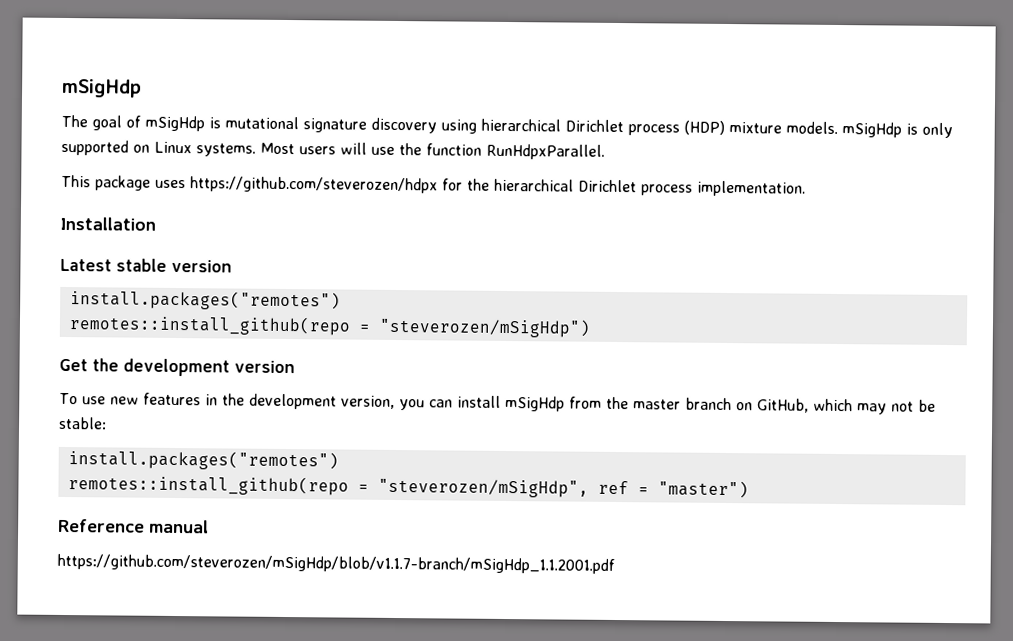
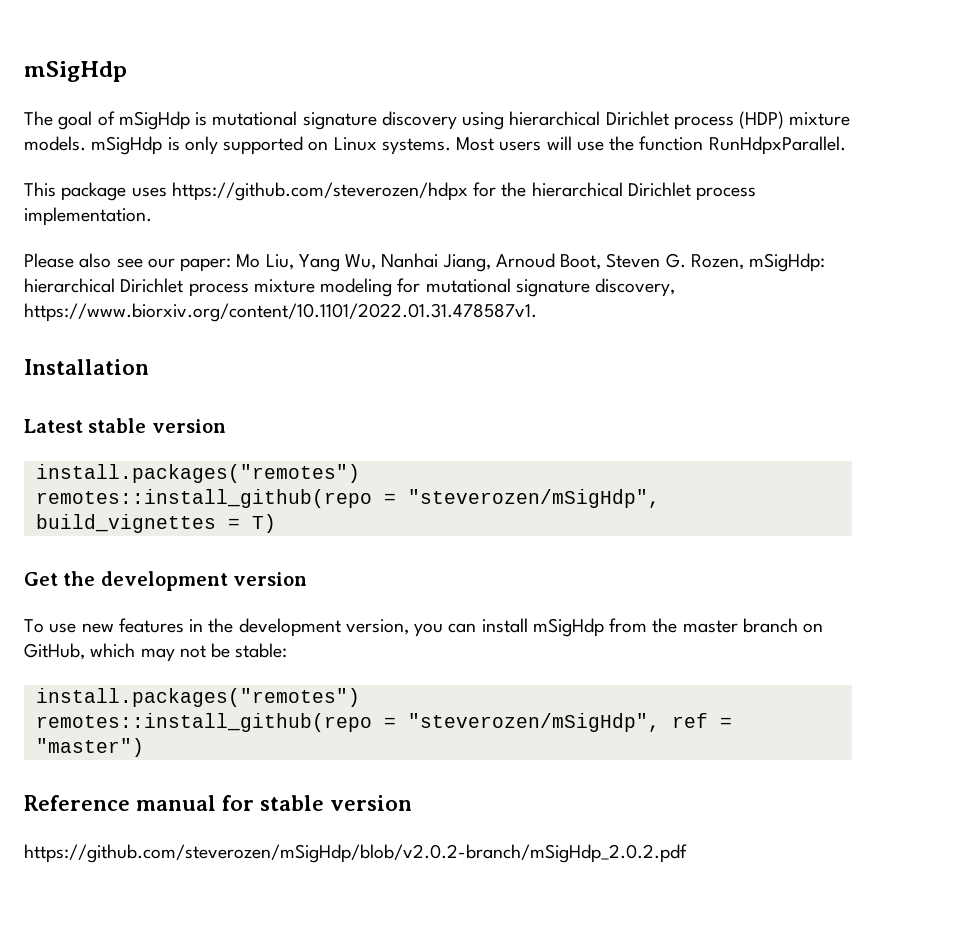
(806, 188) none -> [24,253,826,272] [24,278,676,297] [24,303,537,322] // Please also see our paper: Mo Liu, Yang Wu, Nanhai Jiang, Arnoud Boot, Steven G. Rozen, mSigHdp: hierarchical Dirichlet process mixture modeling for mutational signature discovery, https://www.biorxiv.org/content/10.1101/2022.01.31.478587v1.
[378,317,591,338] "steverozen/mSigHdp") -> [407,489,660,508] [35,514,276,533] "steverozen/mSigHdp", build_vignettes = T)
[57,553,615,574] // https://github.com/steverozen/mSigHdp/blob/v1.1.7-branch/mSigHdp_1.1.2001.pdf -> [222,795,412,811] [24,844,687,863] for stable version // https://github.com/steverozen/mSigHdp/blob/v2.0.2-branch/mSigHdp_2.0.2.pdf

